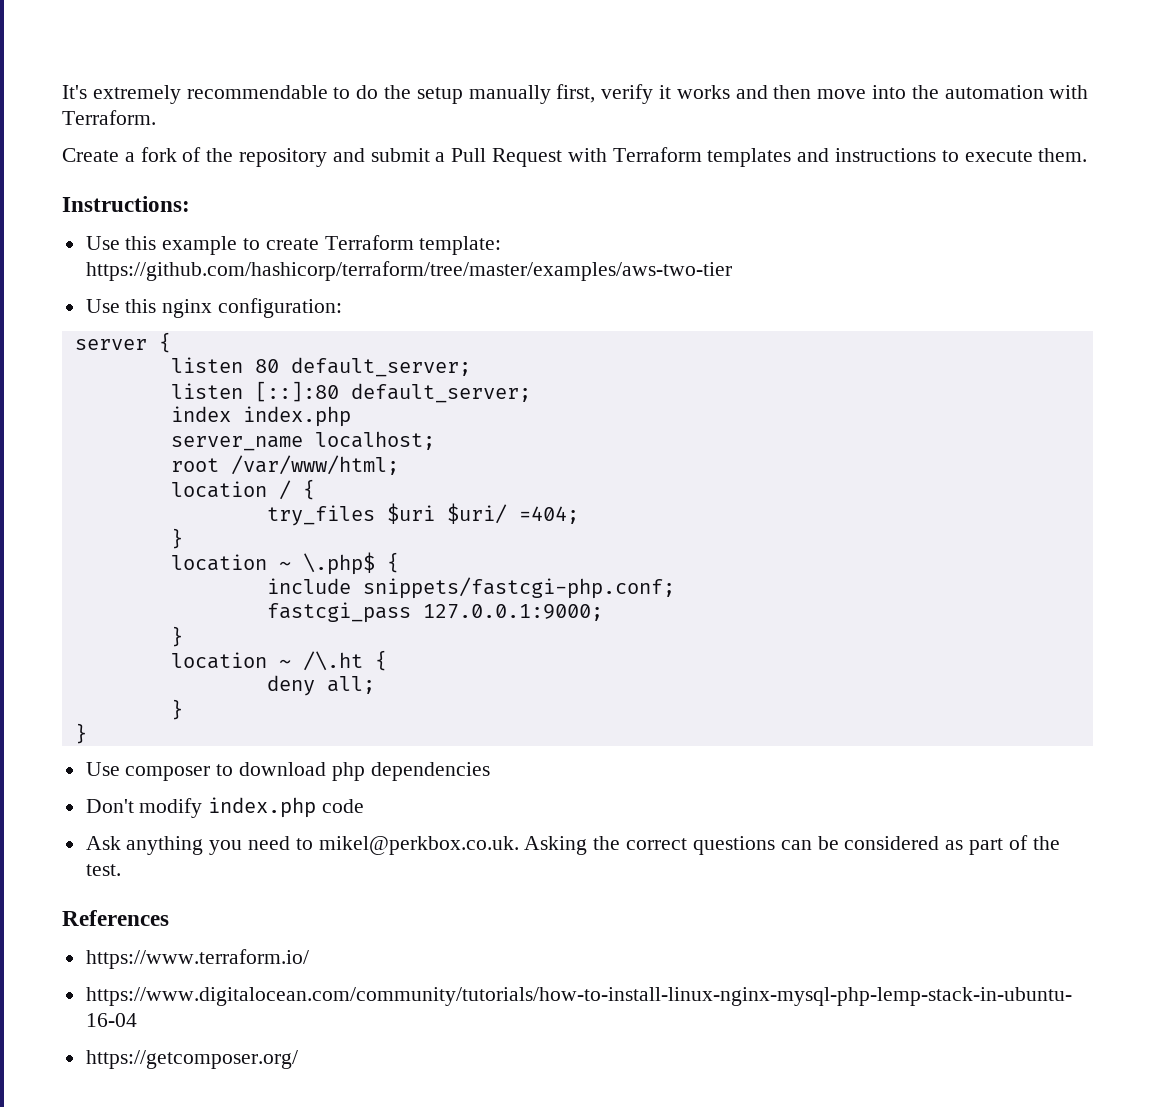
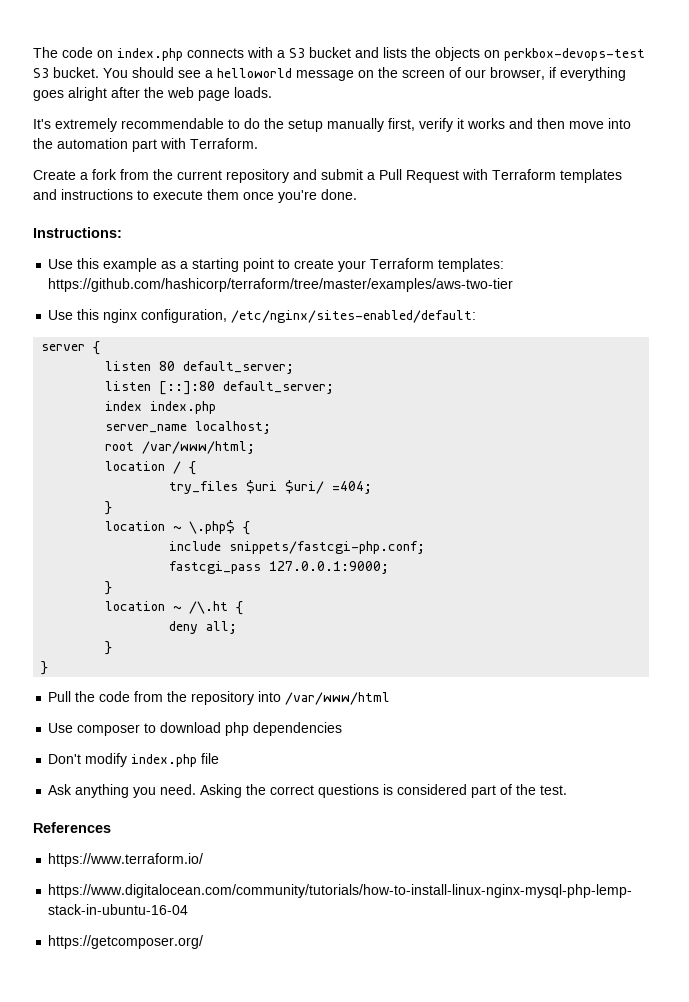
(62, 92) none -> [33,47,645,61] [33,67,626,81] [33,87,272,101] The code on index.php connects with a S3 bucket and lists the objects on perkbox-devops-test S3 bucket. You should see a helloworld message on the screen of our browser, if everything goes alright after the web page loads. //
(1044, 92) none -> [132,139,157,152] part
[182,147,234,162] of the -> [120,169,222,180] from the current
[1038,148,1088,162] them. -> [207,189,357,203] them once you're done.
[243,235,502,255] to create Terraform template: -> [161,258,505,272] as a starting point to create your Terraform templates:
[218,298,343,318] configuration: -> [141,309,477,323] configuration, /etc/nginx/sites-enabled/default:
(87, 733) none -> [48,691,391,705] // Pull the code from the repository into /var/www/html
[322,799,365,813] code -> [201,753,220,764] file
[248,836,519,855] need to mikel@perkbox.co.uk. -> [160,784,197,795] need.
[780,836,964,850] can be considered as -> [383,784,468,795] is considered

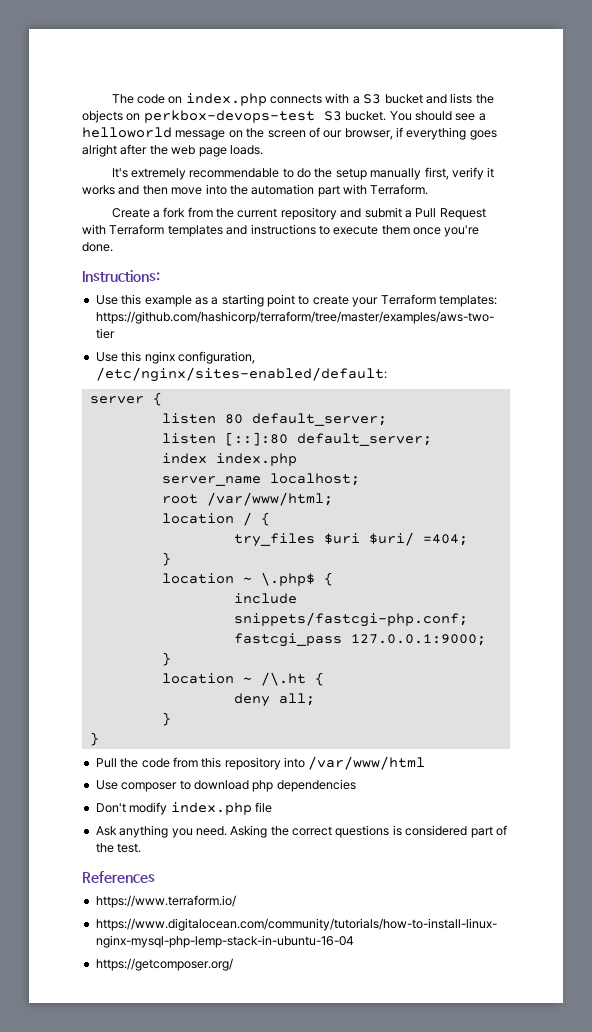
[167,691,188,702] the -> [201,757,222,768] this

